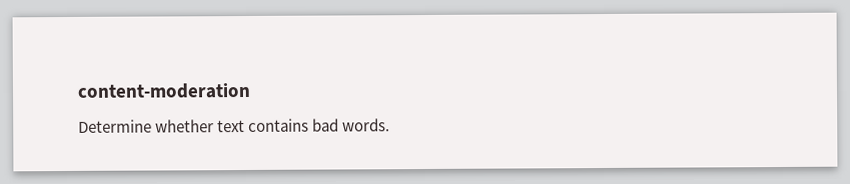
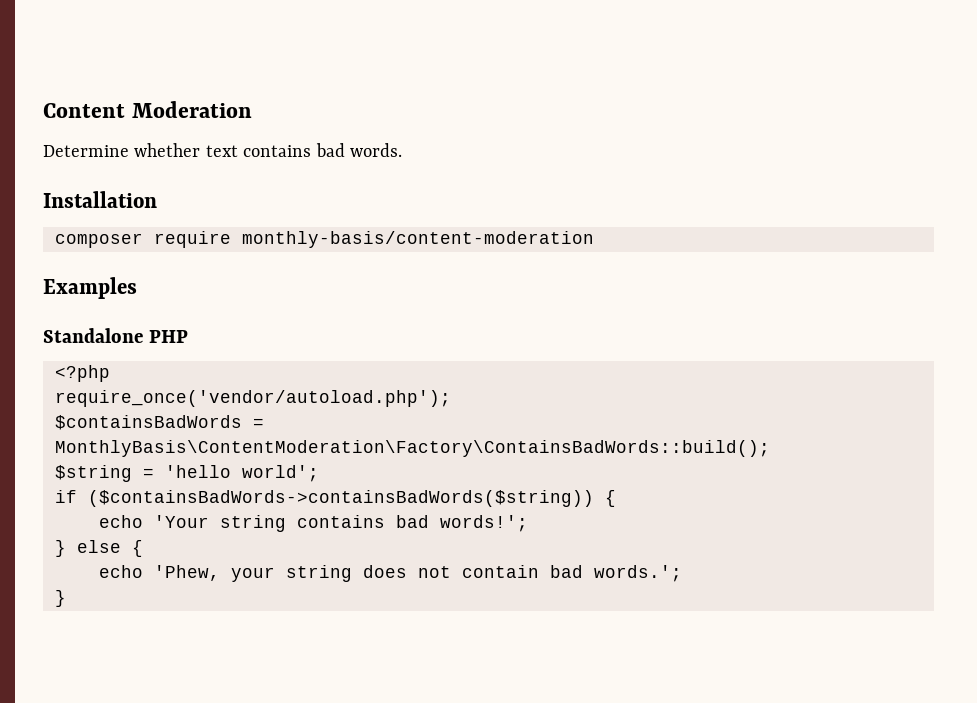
[77,82,251,99] content-moderation -> [43,101,252,118] Content Moderation
(391, 125) none -> [43,191,157,208] [55,231,594,248] [43,277,137,299] [43,328,188,343] [55,365,110,382] [55,390,451,407] [55,415,264,430] [55,440,770,457] [55,465,319,482] [55,490,616,507] [99,515,528,532] [55,540,143,557] [99,565,682,582] [55,590,66,607] // Installation // composer require monthly-basis/content-moderation // Examples // Standalone PHP // <?php // require_once('vendor/autoload.php'); // $containsBadWords = MonthlyBasis\ContentModeration\Factory\ContainsBadWords::build(); // $string = 'hello world'; // if ($containsBadWords->containsBadWords($string)) { // echo 'Your string contains bad words!'; // } else { // echo 'Phew, your string does not contain bad words.'; // }

